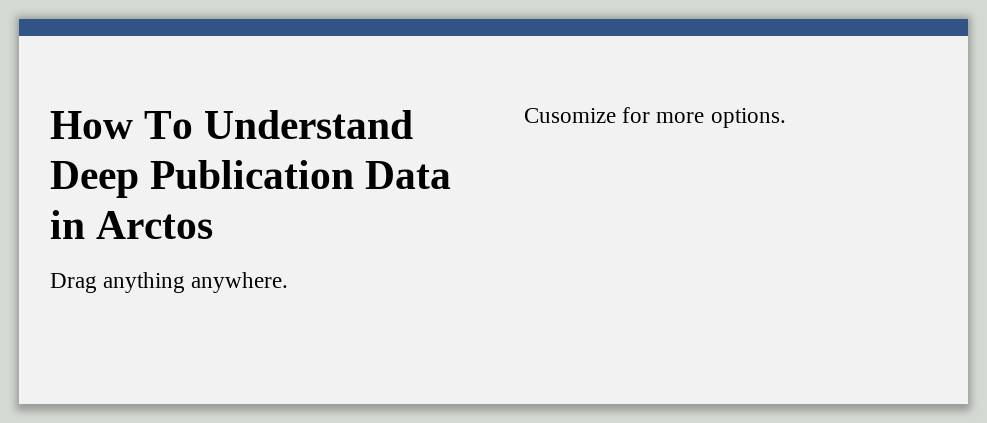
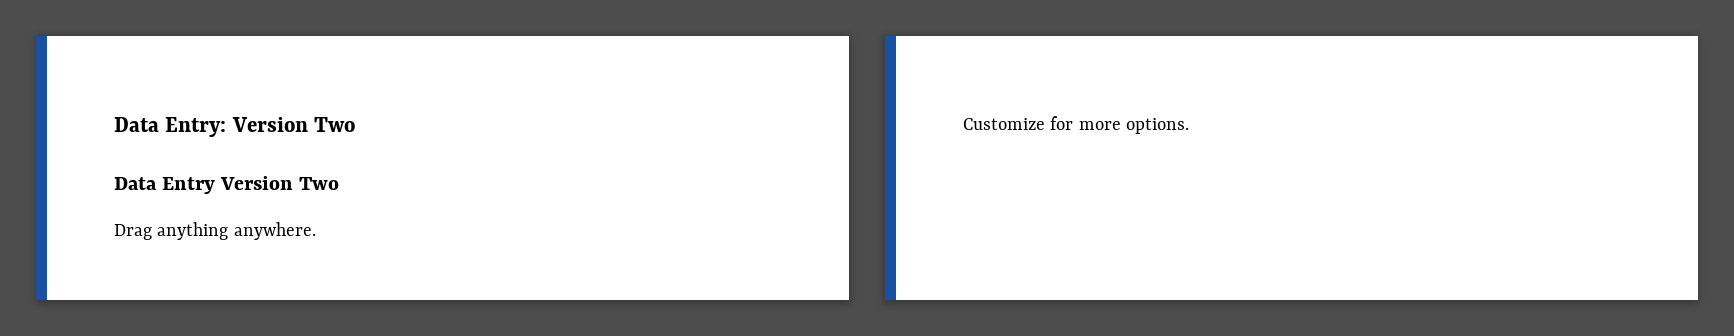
[50,110,414,139] [50,160,452,198] [50,210,214,239] How To Understand Deep Publication Data in Arctos -> [114,117,356,137] [114,176,340,194] Data Entry: Version Two // Data Entry Version Two
[524,108,616,123] Cusomize -> [963,118,1045,130] Customize

